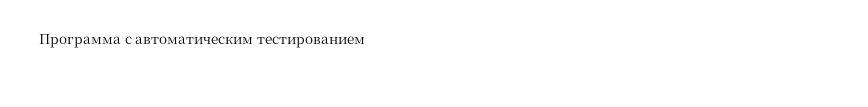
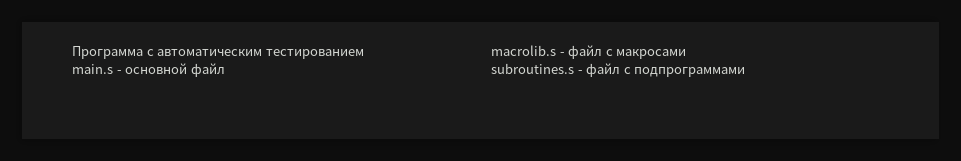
(365, 42) none -> [72,63,225,77] [491,45,687,59] [491,63,746,77] // main.s - основной файл // macrolib.s - файл с макросами // subroutines.s - файл с подпрограммами

